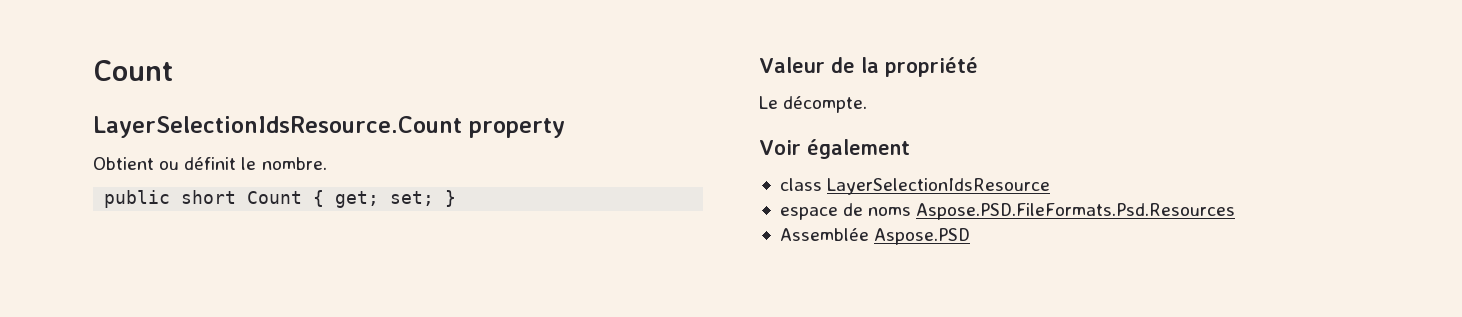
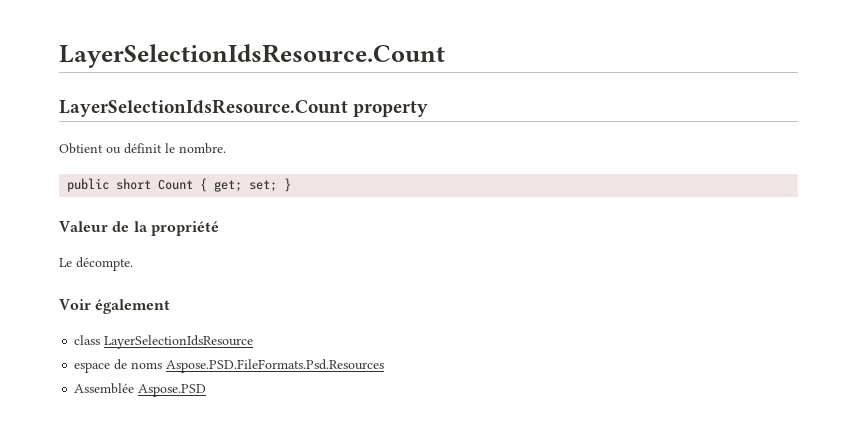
[93,60,173,81] Count -> [59,44,445,68] LayerSelectionIdsResource.Count

